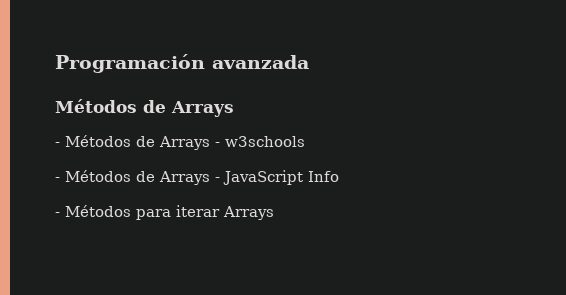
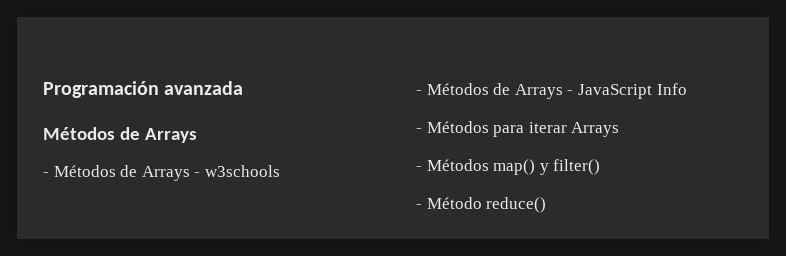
(274, 213) none -> [416,159,601,175] [416,197,547,213] // - Métodos map() y filter() // - Método reduce()

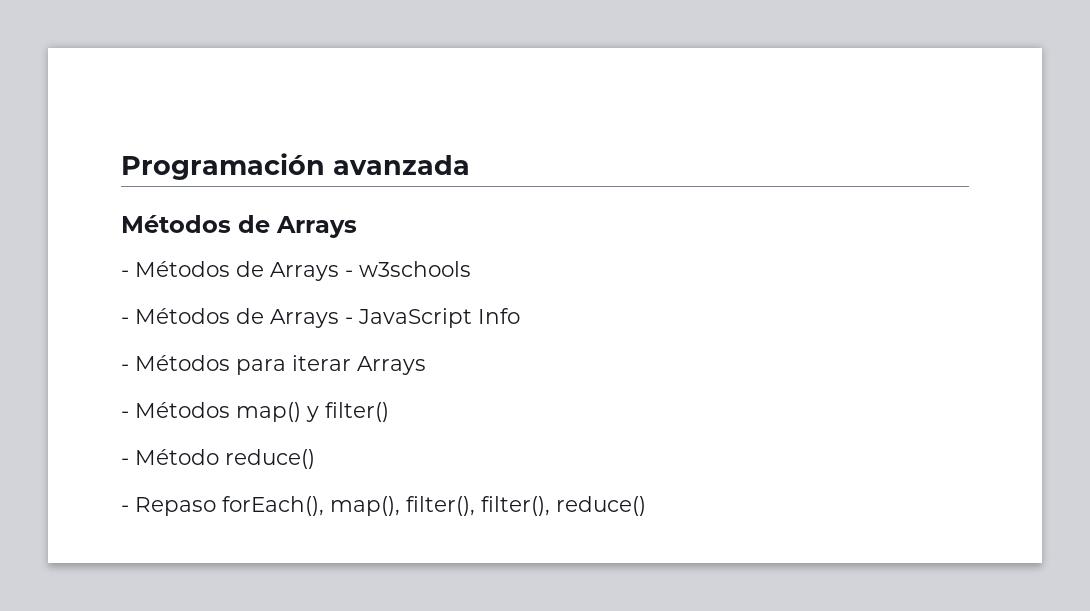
(547, 205) none -> [121,496,646,516] // - Repaso forEach(), map(), filter(), filter(), reduce()

